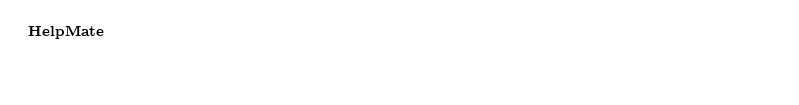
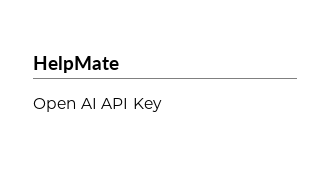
(104, 32) none -> [33,98,162,112] // Open AI API Key

